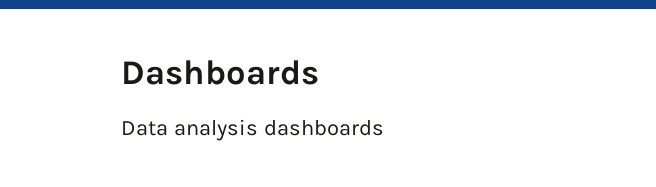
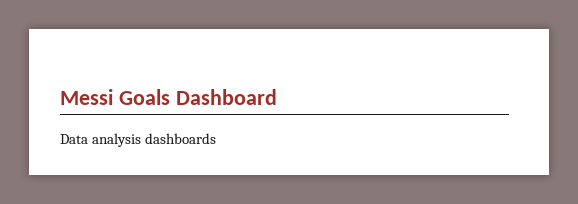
[121,60,319,85] Dashboards -> [60,89,277,105] Messi Goals Dashboard

